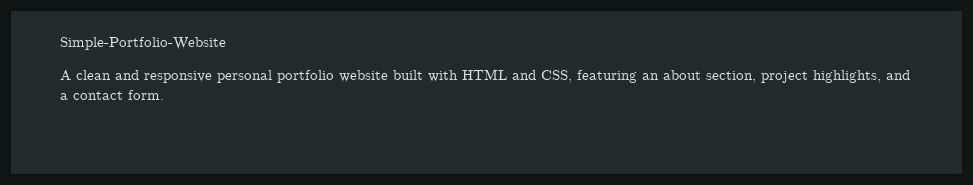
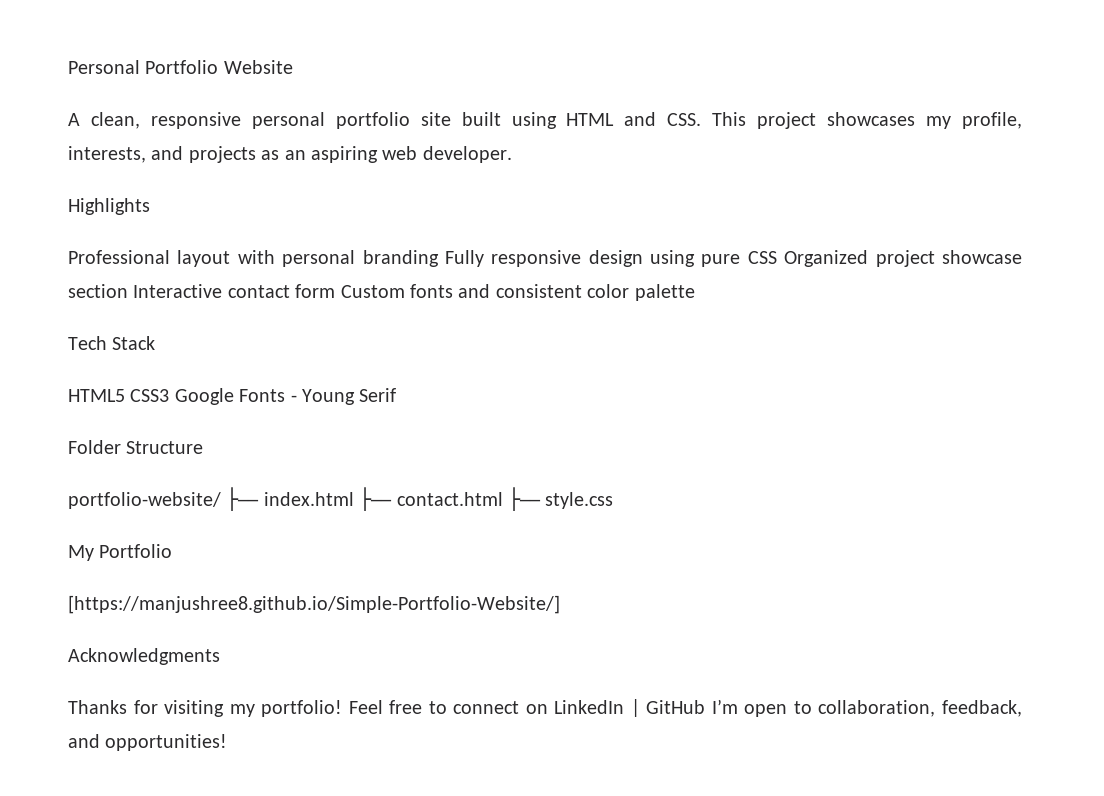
[60,37,226,50] Simple-Portfolio-Website -> [68,60,293,74] Personal Portfolio Website
[76,70,139,80] clean and -> [90,112,140,129] clean,
[339,69,910,83] [60,90,164,100] website built with HTML and CSS, featuring an about section, project highlights, and a contact form. -> [420,112,1022,129] [68,146,512,163] [68,198,150,215] [68,250,1022,267] [68,284,695,301] [68,336,156,350] [68,388,397,405] [68,440,204,454] [68,487,614,511] [68,544,173,561] [68,595,560,614] [68,648,220,665] [68,699,1022,717] [68,734,228,751] site built using HTML and CSS. This project showcases my profile, interests, and projects as an aspiring web developer. // Highlights // Professional layout with personal branding Fully responsive design using pure CSS Organized project showcase section Interactive contact form Custom fonts and consistent color palette // Tech Stack // HTML5 CSS3 Google Fonts - Young Serif // Folder Structure // portfolio-website/ ├── index.html ├── contact.html ├── style.css // My Portfolio // [https://manjushree8.github.io/Simple-Portfolio-Website/] // Acknowledgments // Thanks for visiting my portfolio! Feel free to connect on LinkedIn | GitHub I’m open to collaboration, feedback, and opportunities!

